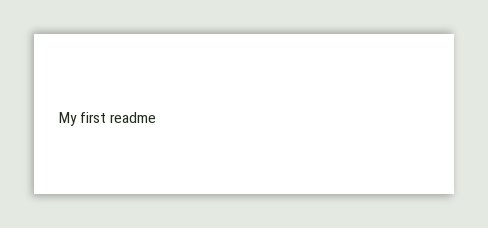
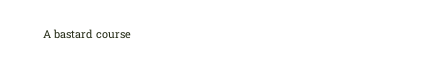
[59,112,157,126] My first readme -> [43,29,131,39] A bastard course

